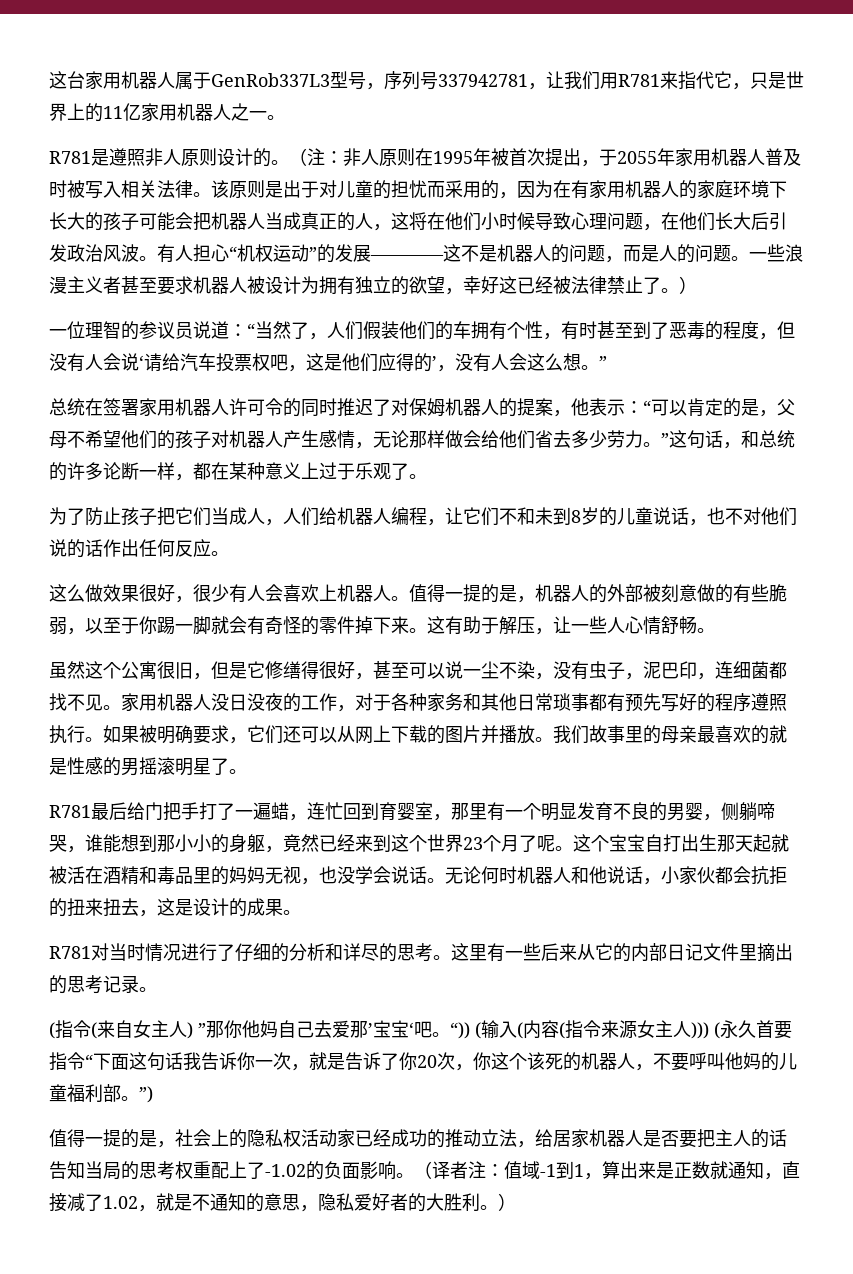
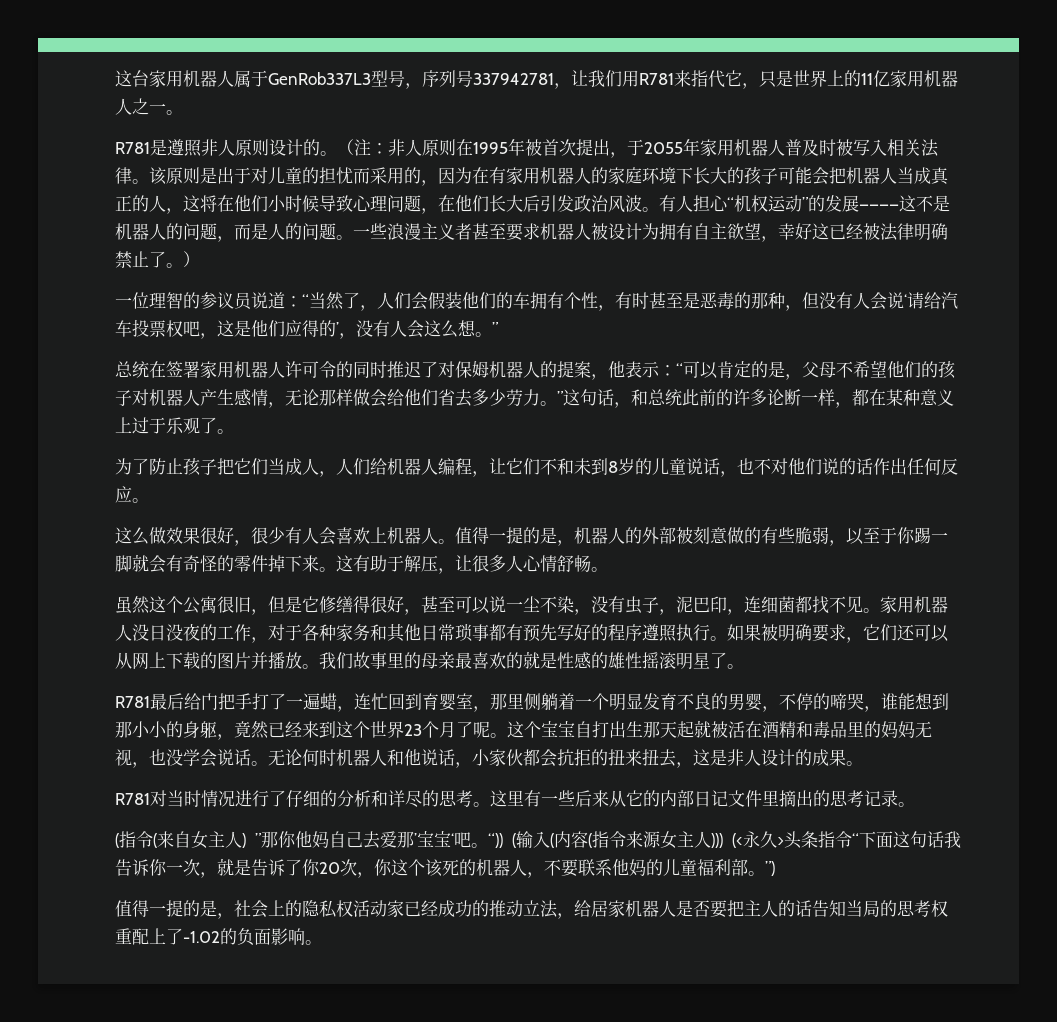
[355,276,409,295] 独立的 -> [693,223,727,240] 自主
(607, 285) none -> [914,223,948,241] 明确
(363, 330) none -> [411,292,428,310] 会
[633,321,759,340] 到了恶毒的程度 -> [683,292,785,310] 是恶毒的那种
(795, 439) none -> [682,389,716,406] 此前
[571,616,607,634] 一些 -> [472,555,506,572] 很多
[121,758,139,776] 男 -> [608,652,642,669] 雄性
[487,802,505,821] 有 -> [524,693,575,710] 侧躺着
[721,802,757,821] 侧躺 -> [779,693,830,710] 不停的
(193, 907) none -> [727,749,761,766] 非人
[714,1020,792,1039] (永久首要 -> [732,831,818,849] (<永久>头条
[689,1052,725,1070] 呼叫 -> [578,859,612,876] 联系
[414,1161,800,1180] [49,1193,516,1212] （译者注：值域-1到1，算出来是正数就通知，直接减了1.02，就是不通知的意思，隐私爱好者的大胜利。） -> (322, 942) none

